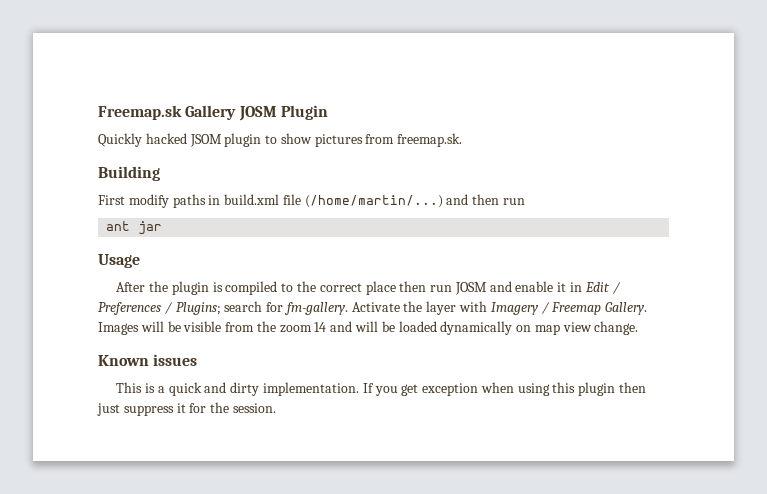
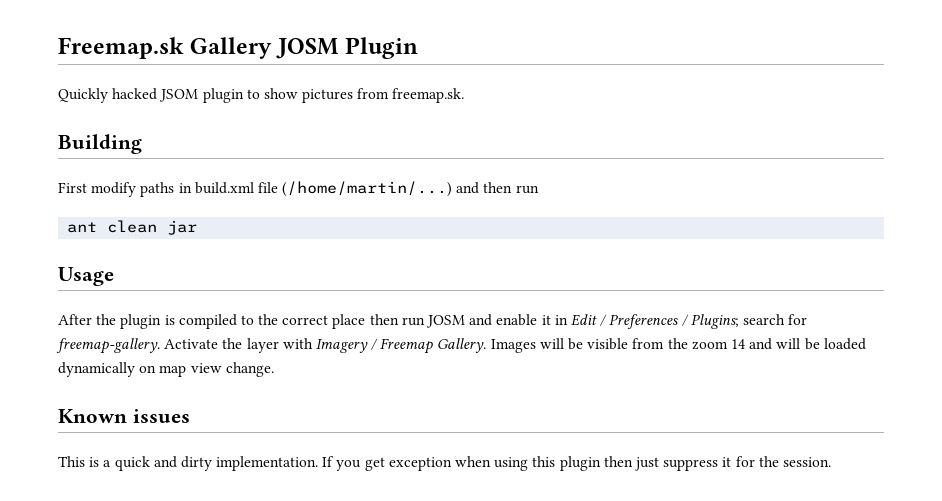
(131, 226) none -> [107,220,158,233] clean
[283,302,348,315] fm-gallery. -> [56,338,160,354] freemap-gallery.

